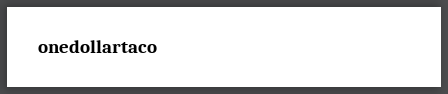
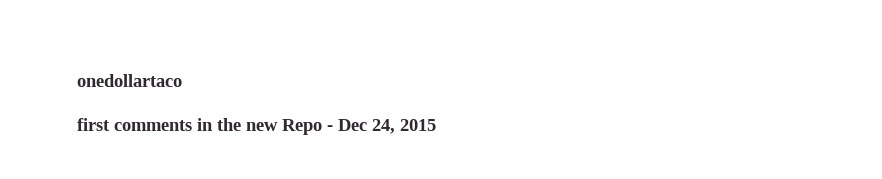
(157, 46) none -> [77,118,436,135] // first comments in the new Repo - Dec 24, 2015

